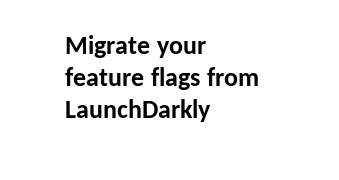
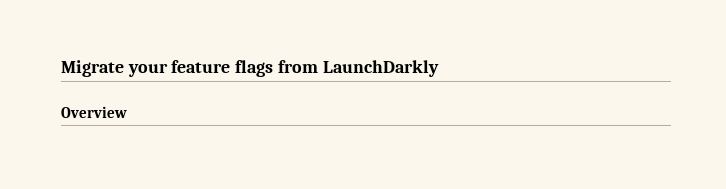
(211, 110) none -> [61,106,127,118] // Overview

